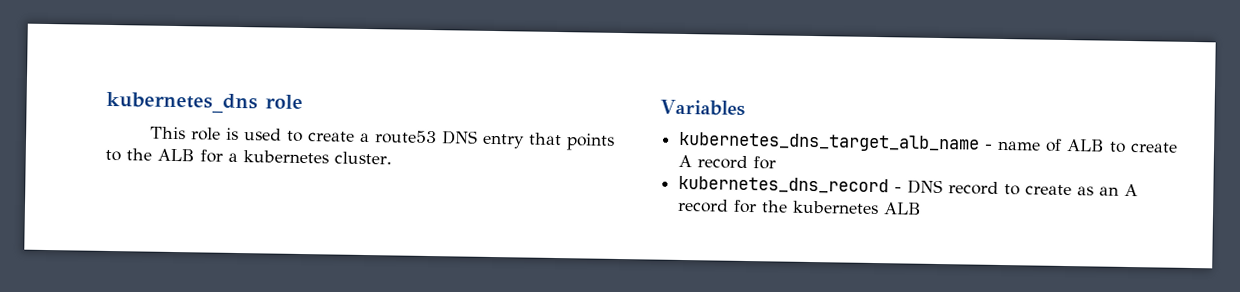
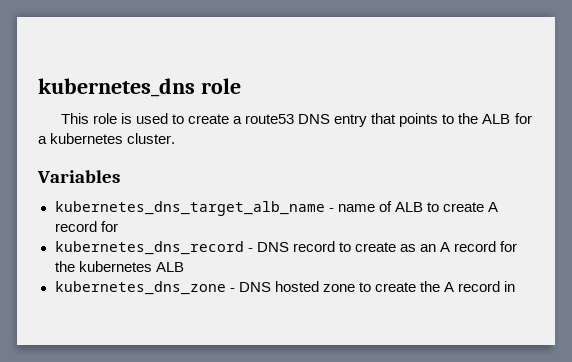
(923, 208) none -> [54,281,516,295] // kubernetes_dns_zone - DNS hosted zone to create the A record in

